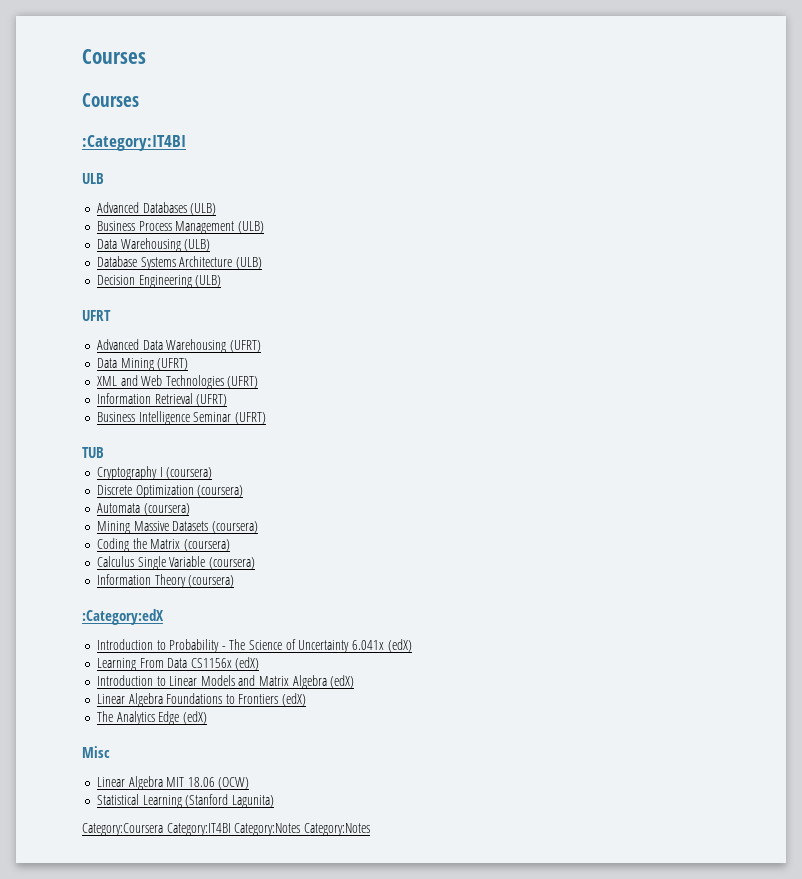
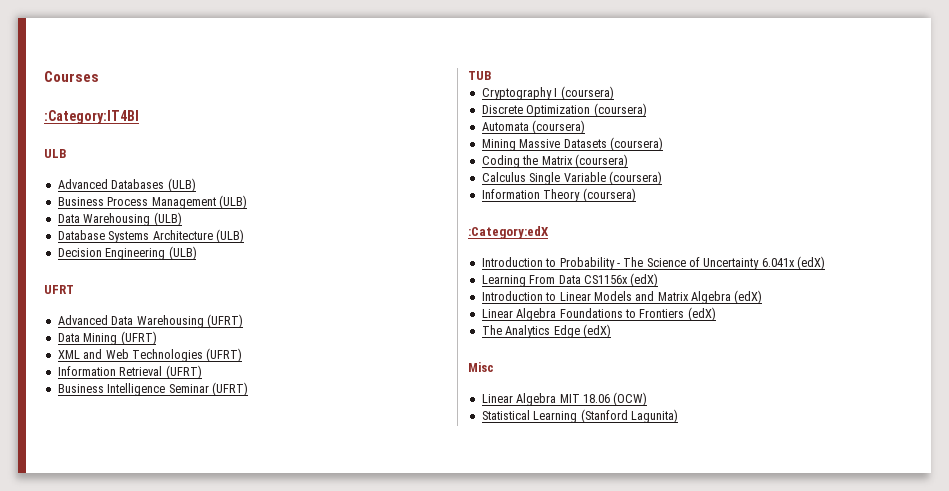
[82,49,146,64] [82,93,139,107] Courses // Courses -> [44,71,99,82] Courses
[82,823,370,836] // Category:Coursera Category:IT4BI Category:Notes Category:Notes -> (678, 416) none

